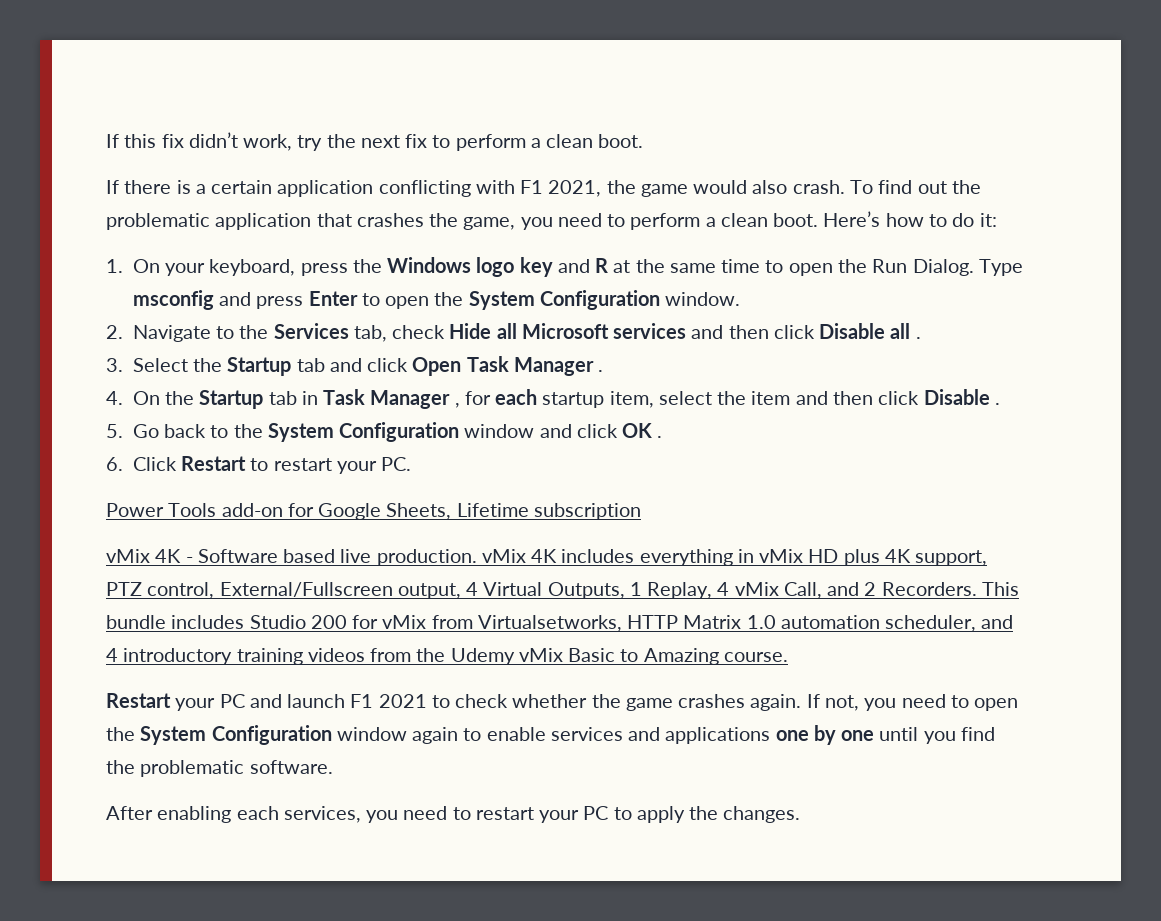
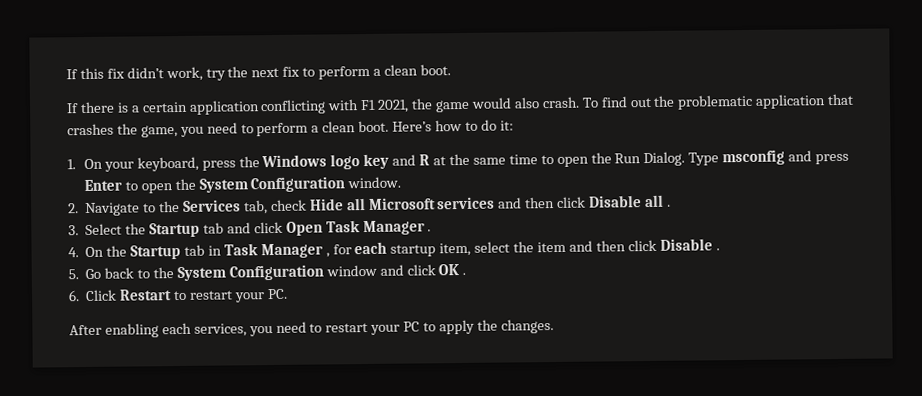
[106,503,641,520] [106,549,988,566] [106,582,1019,599] [106,615,1014,632] [106,648,788,665] [106,693,1019,711] [106,725,995,745] [106,760,333,777] // Power Tools add-on for Google Sheets, Lifetime subscription // vMix 4K - Software based live production. vMix 4K includes everything in vMix HD plus 4K support, PTZ control, External/Fullscreen output, 4 Virtual Outputs, 1 Replay, 4 vMix Call, and 2 Recorders. This bundle includes Studio 200 for vMix from Virtualsetworks, HTTP Matrix 1.0 automation scheduler, and 4 introductory training videos from the Udemy vMix Basic to Amazing course. // Restart your PC and launch F1 2021 to check whether the game crashes again. If not, you need to open the System Configuration window again to enable services and applications one by one until you find the problematic software. -> (288, 294) none

